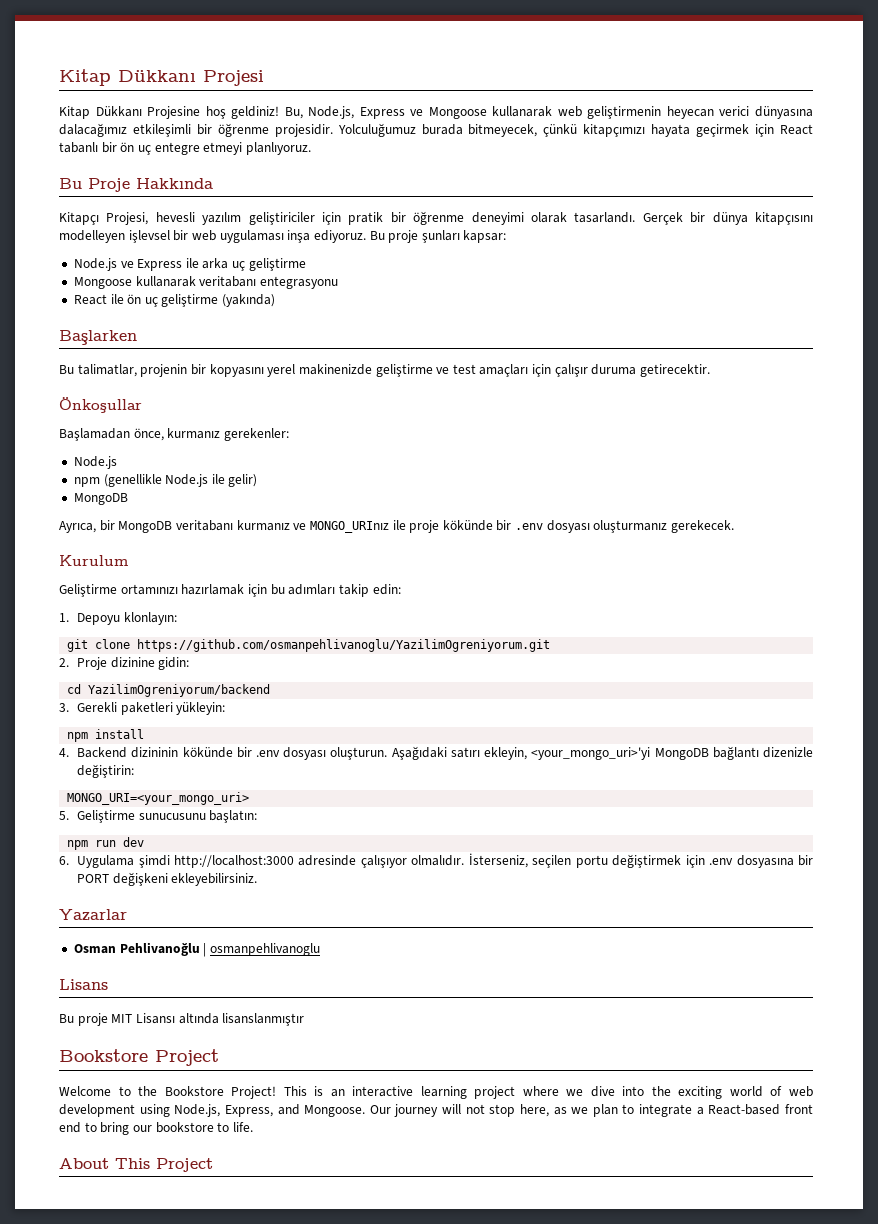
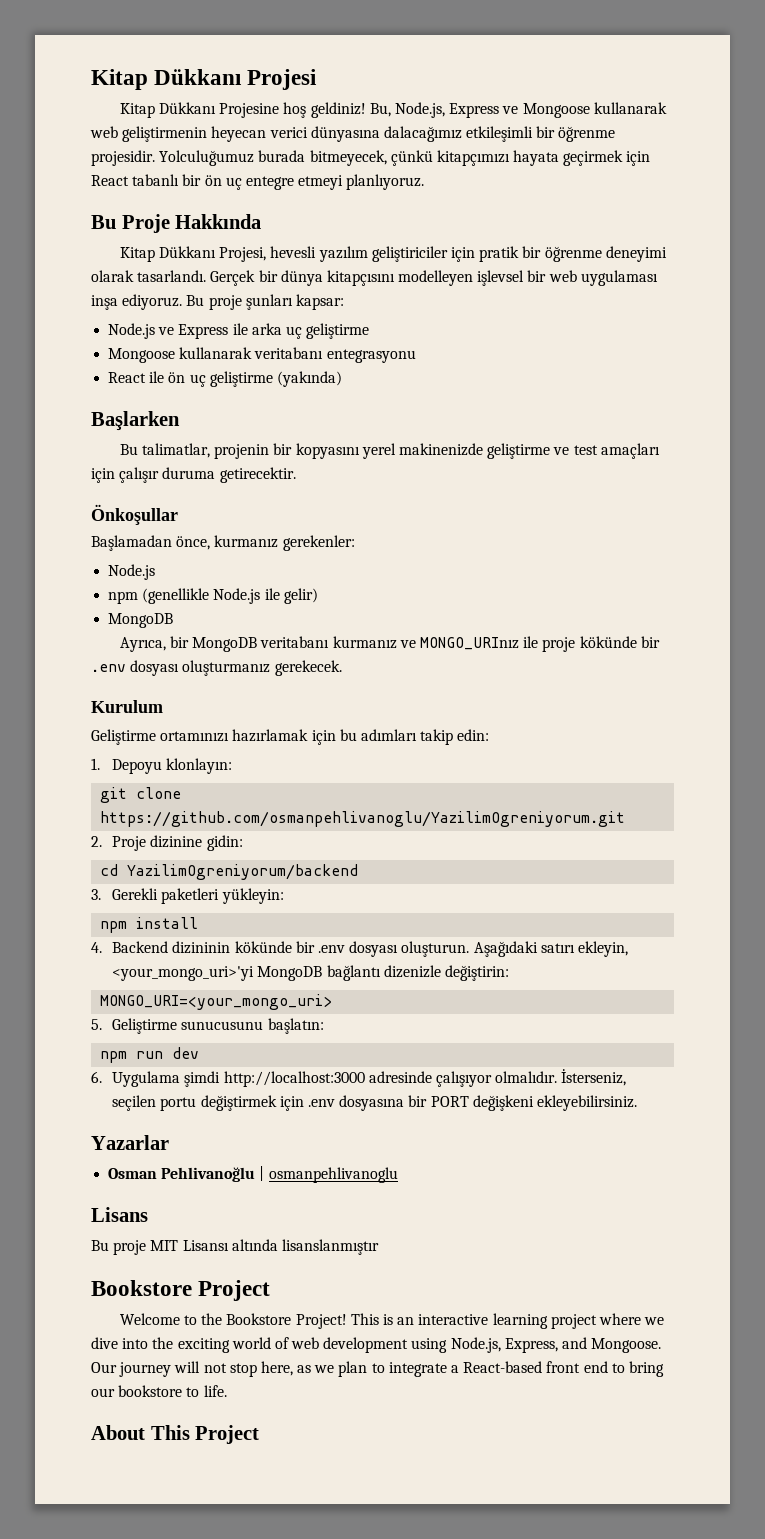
[59,212,99,225] Kitapçı -> [119,246,217,262] Kitap Dükkanı

